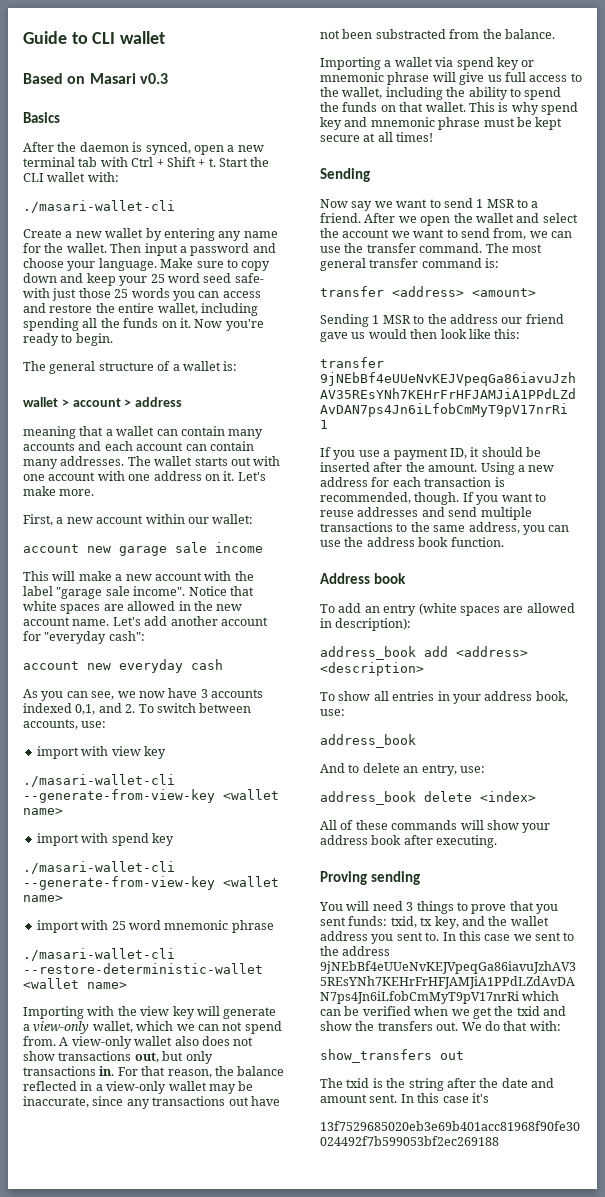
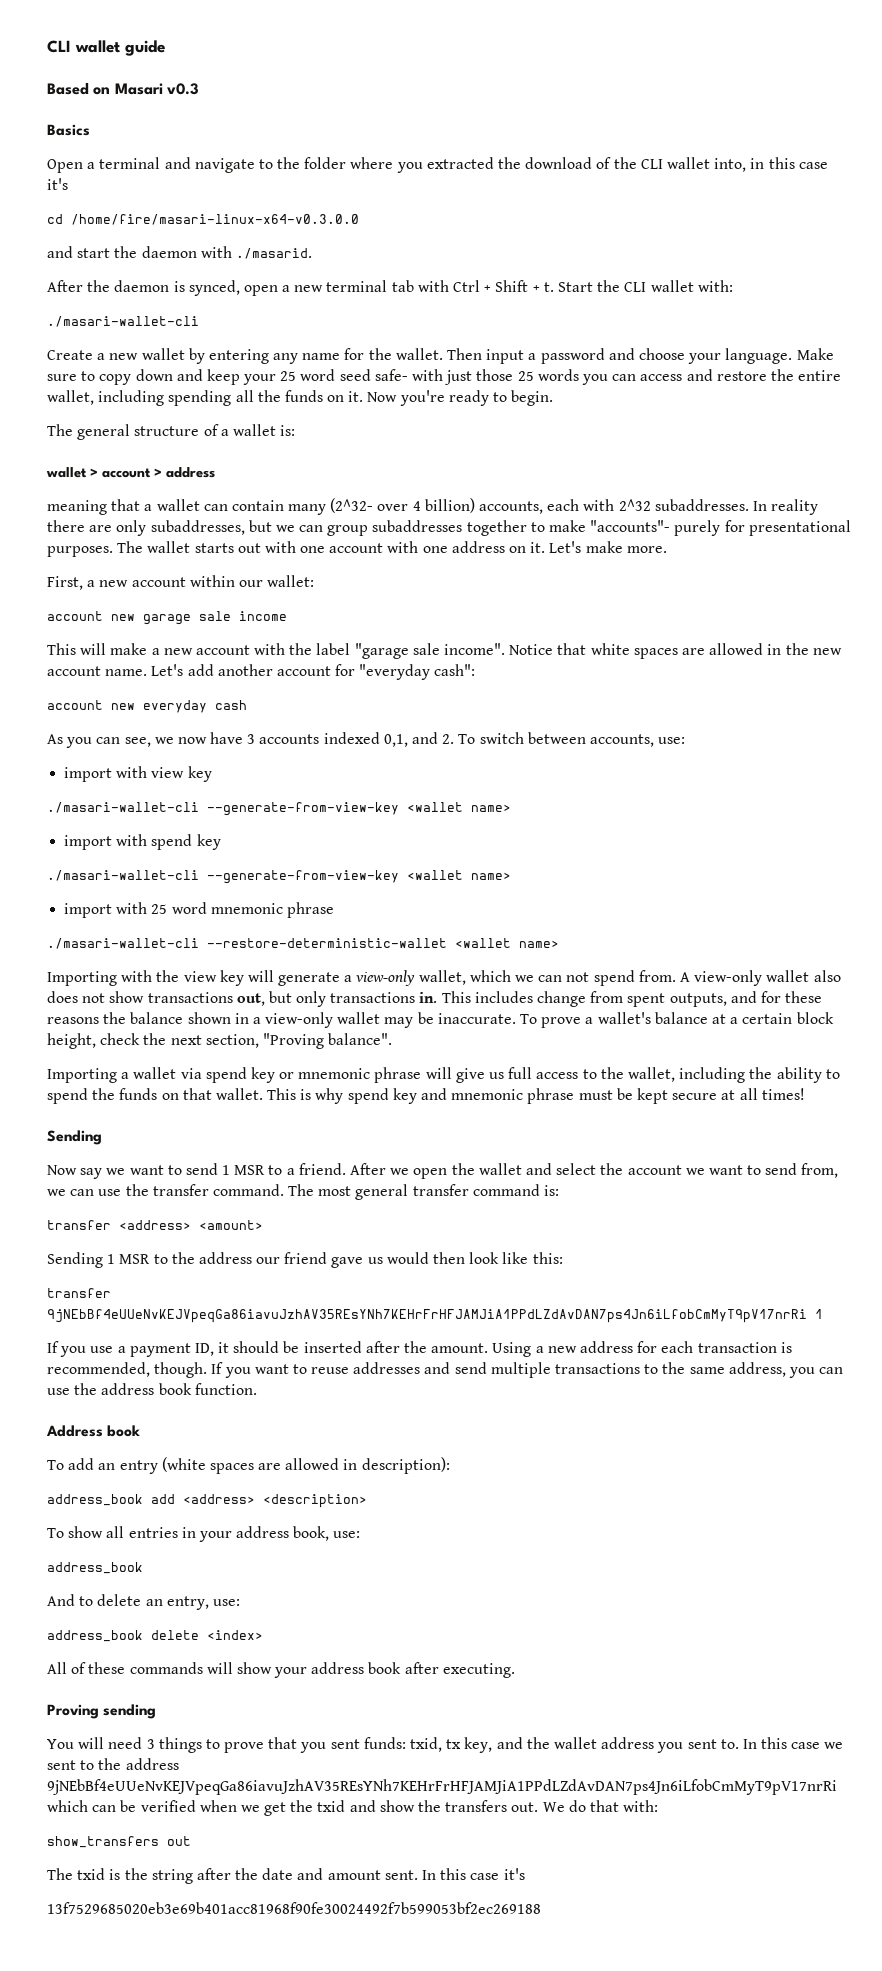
[23,31,166,44] Guide to CLI wallet -> [47,40,165,56] CLI wallet guide
(60, 117) none -> [47,157,828,173] [47,178,68,190] [47,214,359,225] [47,246,312,259] // Open a terminal and navigate to the folder where you extracted the download of the CLI wallet into, in this case it's // cd /home/fire/masari-linux-x64-v0.3.0.0 // and start the daemon with ./masarid.
[23,441,254,451] [23,456,125,469] accounts and each account can contain many addresses. -> [330,498,819,515] [47,520,851,536] [47,546,113,557] (2^32- over 4 billion) accounts, each with 2^32 subaddresses. In reality there are only subaddresses, but we can group subaddresses together to make "accounts"- purely for presentational purposes.
[117,1066,212,1078] For that reason, -> [441,991,823,1007] [47,1017,99,1024] This includes change from spent outputs, and for these reasons
[23,1081,77,1091] reflected -> [187,1012,231,1024] shown
[23,1096,280,1109] [320,29,555,39] inaccurate, since any transactions out have not been substracted from the balance. -> [437,1012,834,1028] [47,1033,393,1049] inaccurate. To prove a wallet's balance at a certain block height, check the next section, "Proving balance".

